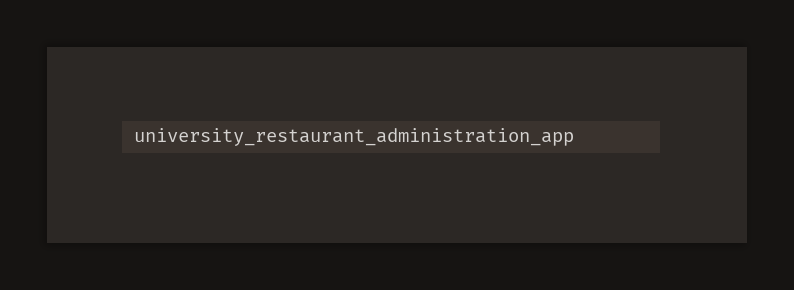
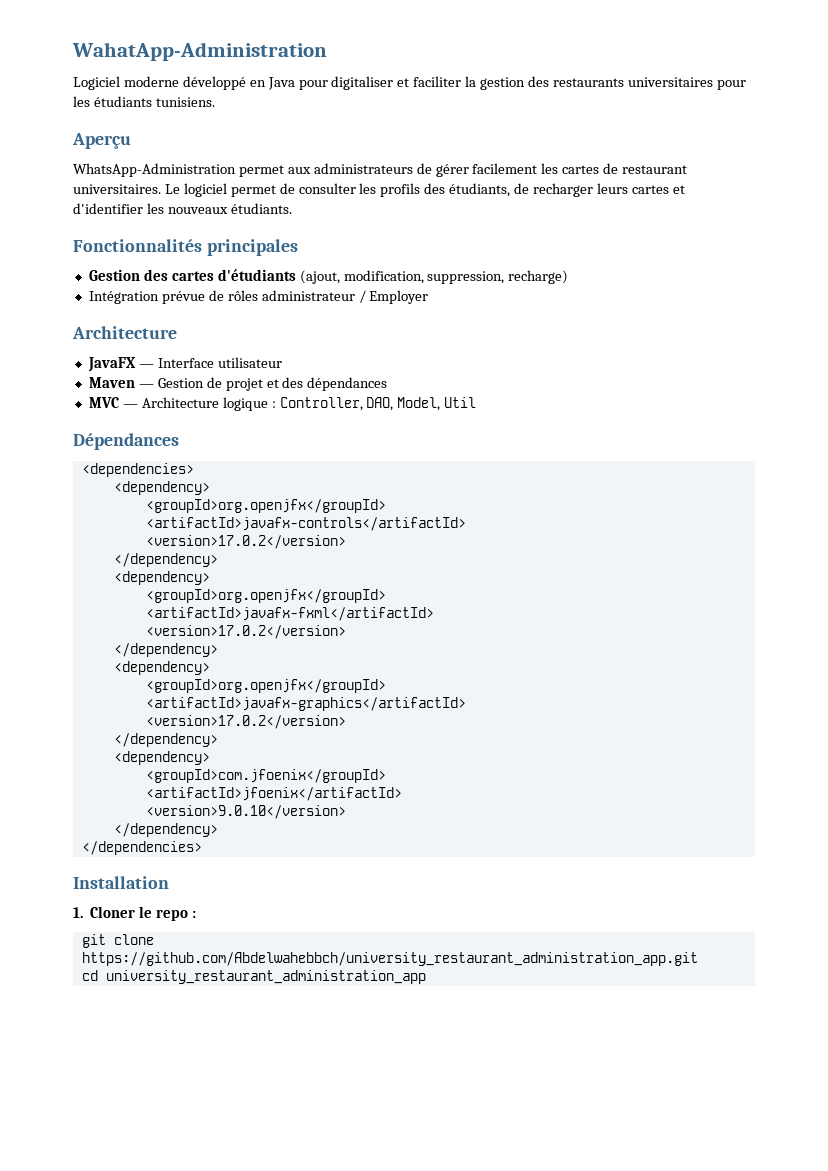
(134, 137) none -> [72,42,327,61] [73,76,746,90] [73,96,215,107] [72,133,131,149] [73,163,688,177] [73,183,685,197] [73,203,292,214] [73,239,298,256] [88,269,569,284] [88,290,429,304] [72,326,177,339] [87,357,282,372] [88,377,388,391] [88,397,477,411] [73,433,179,450] [81,463,194,477] [113,481,210,495] [145,499,386,513] [145,517,466,531] [145,535,346,549] [113,553,218,567] [113,571,210,585] [145,589,386,603] [145,607,434,621] [145,625,346,639] [113,643,218,657] [113,661,210,675] [145,679,386,693] [145,697,466,711] [145,715,346,729] [113,733,218,747] [113,751,210,765] [145,769,386,783] [145,787,402,801] [145,805,346,819] [113,823,218,837] [81,841,202,855] [73,876,169,889] [73,906,197,921] [81,934,154,948] [81,952,698,966] [81,970,98,981] WahatApp-Administration // Logiciel moderne développé en Java pour digitaliser et faciliter la gestion des restaurants universitaires pour les étudiants tunisiens. // Aperçu // WhatsApp-Administration permet aux administrateurs de gérer facilement les cartes de restaurant universitaires. Le logiciel permet de consulter les profils des étudiants, de recharger leurs cartes et d'identifier les nouveaux étudiants. // Fonctionnalités principales // Gestion des cartes d'étudiants (ajout, modification, suppression, recharge) // Intégration prévue de rôles administrateur / Employer // Architecture // JavaFX — Interface utilisateur // Maven — Gestion de projet et des dépendances // MVC — Architecture logique : Controller, DAO, Model, Util // Dépendances // <dependencies> // <dependency> // <groupId>org.openjfx</groupId> // <artifactId>javafx-controls</artifactId> // <version>17.0.2</version> // </dependency> // <dependency> // <groupId>org.openjfx</groupId> // <artifactId>javafx-fxml</artifactId> // <version>17.0.2</version> // </dependency> // <dependency> // <groupId>org.openjfx</groupId> // <artifactId>javafx-graphics</artifactId> // <version>17.0.2</version> // </dependency> // <dependency> // <groupId>com.jfoenix</groupId> // <artifactId>jfoenix</artifactId> // <version>9.0.10</version> // </dependency> // </dependencies> // Installation // 1. Cloner le repo : // git clone https://github.com/Abdelwahebbch/university_restaurant_administration_app.git // cd

